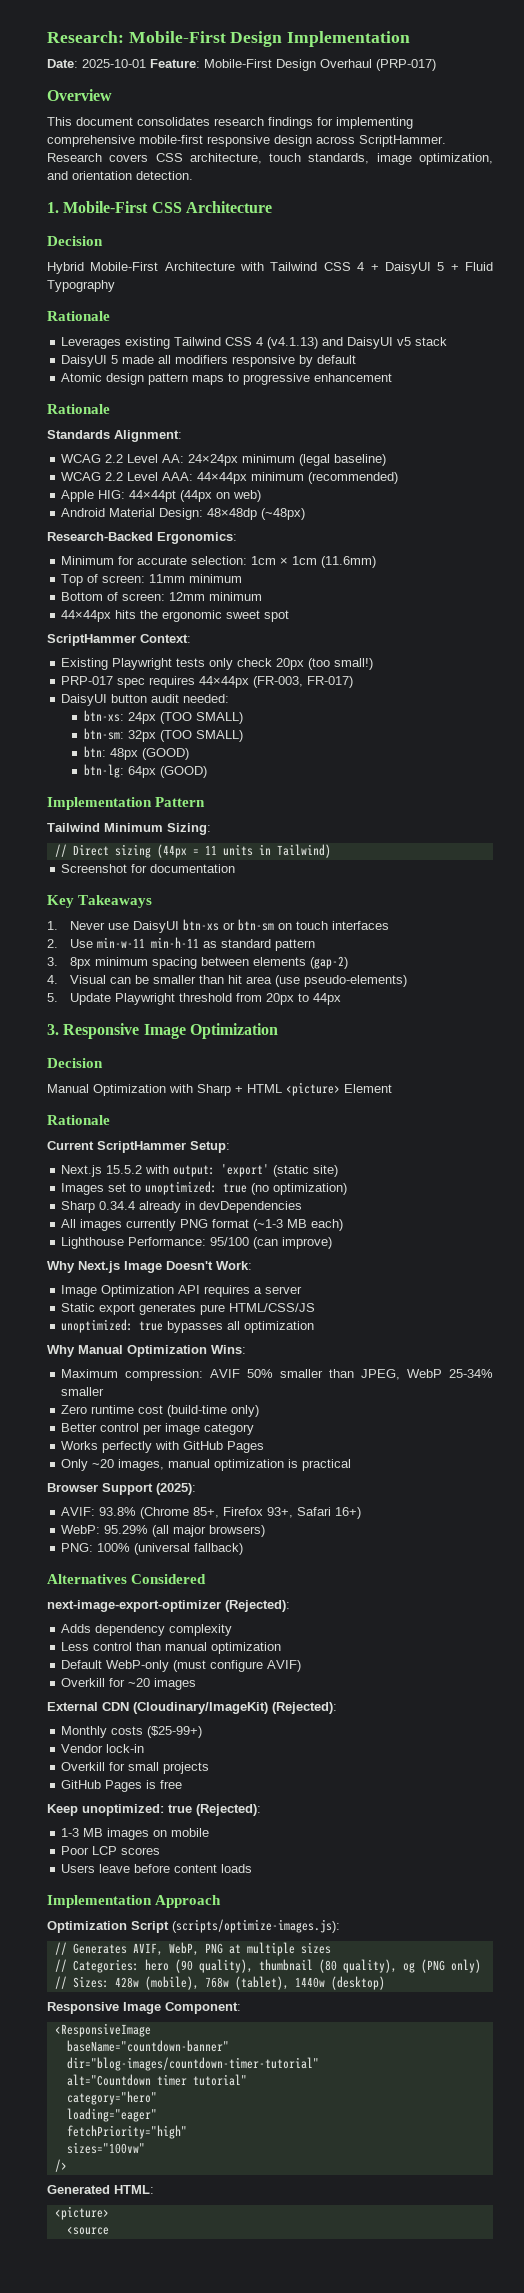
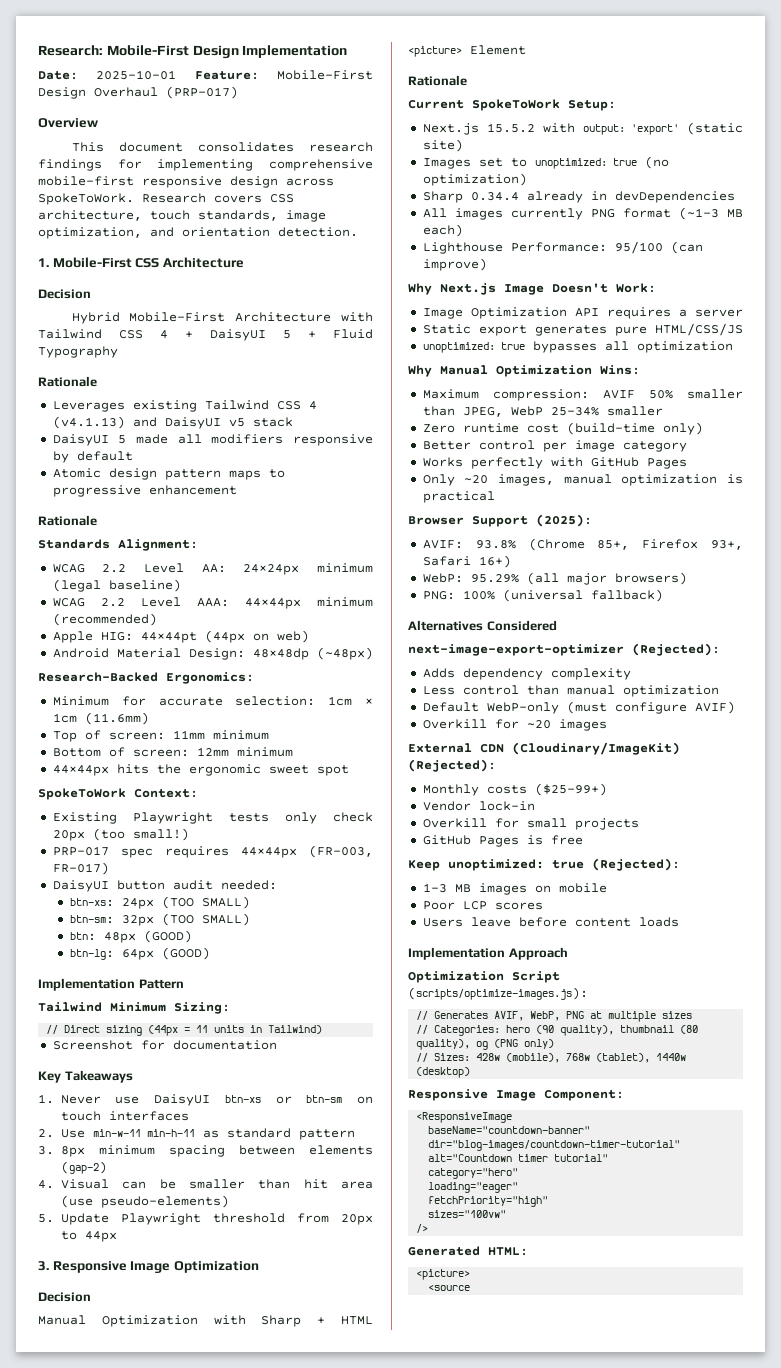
[359,135,446,147] ScriptHammer. -> [38,193,134,205] SpokeToWork.
[47,634,136,646] ScriptHammer -> [38,788,126,800] SpokeToWork
[97,1141,186,1153] ScriptHammer -> [472,99,560,111] SpokeToWork

